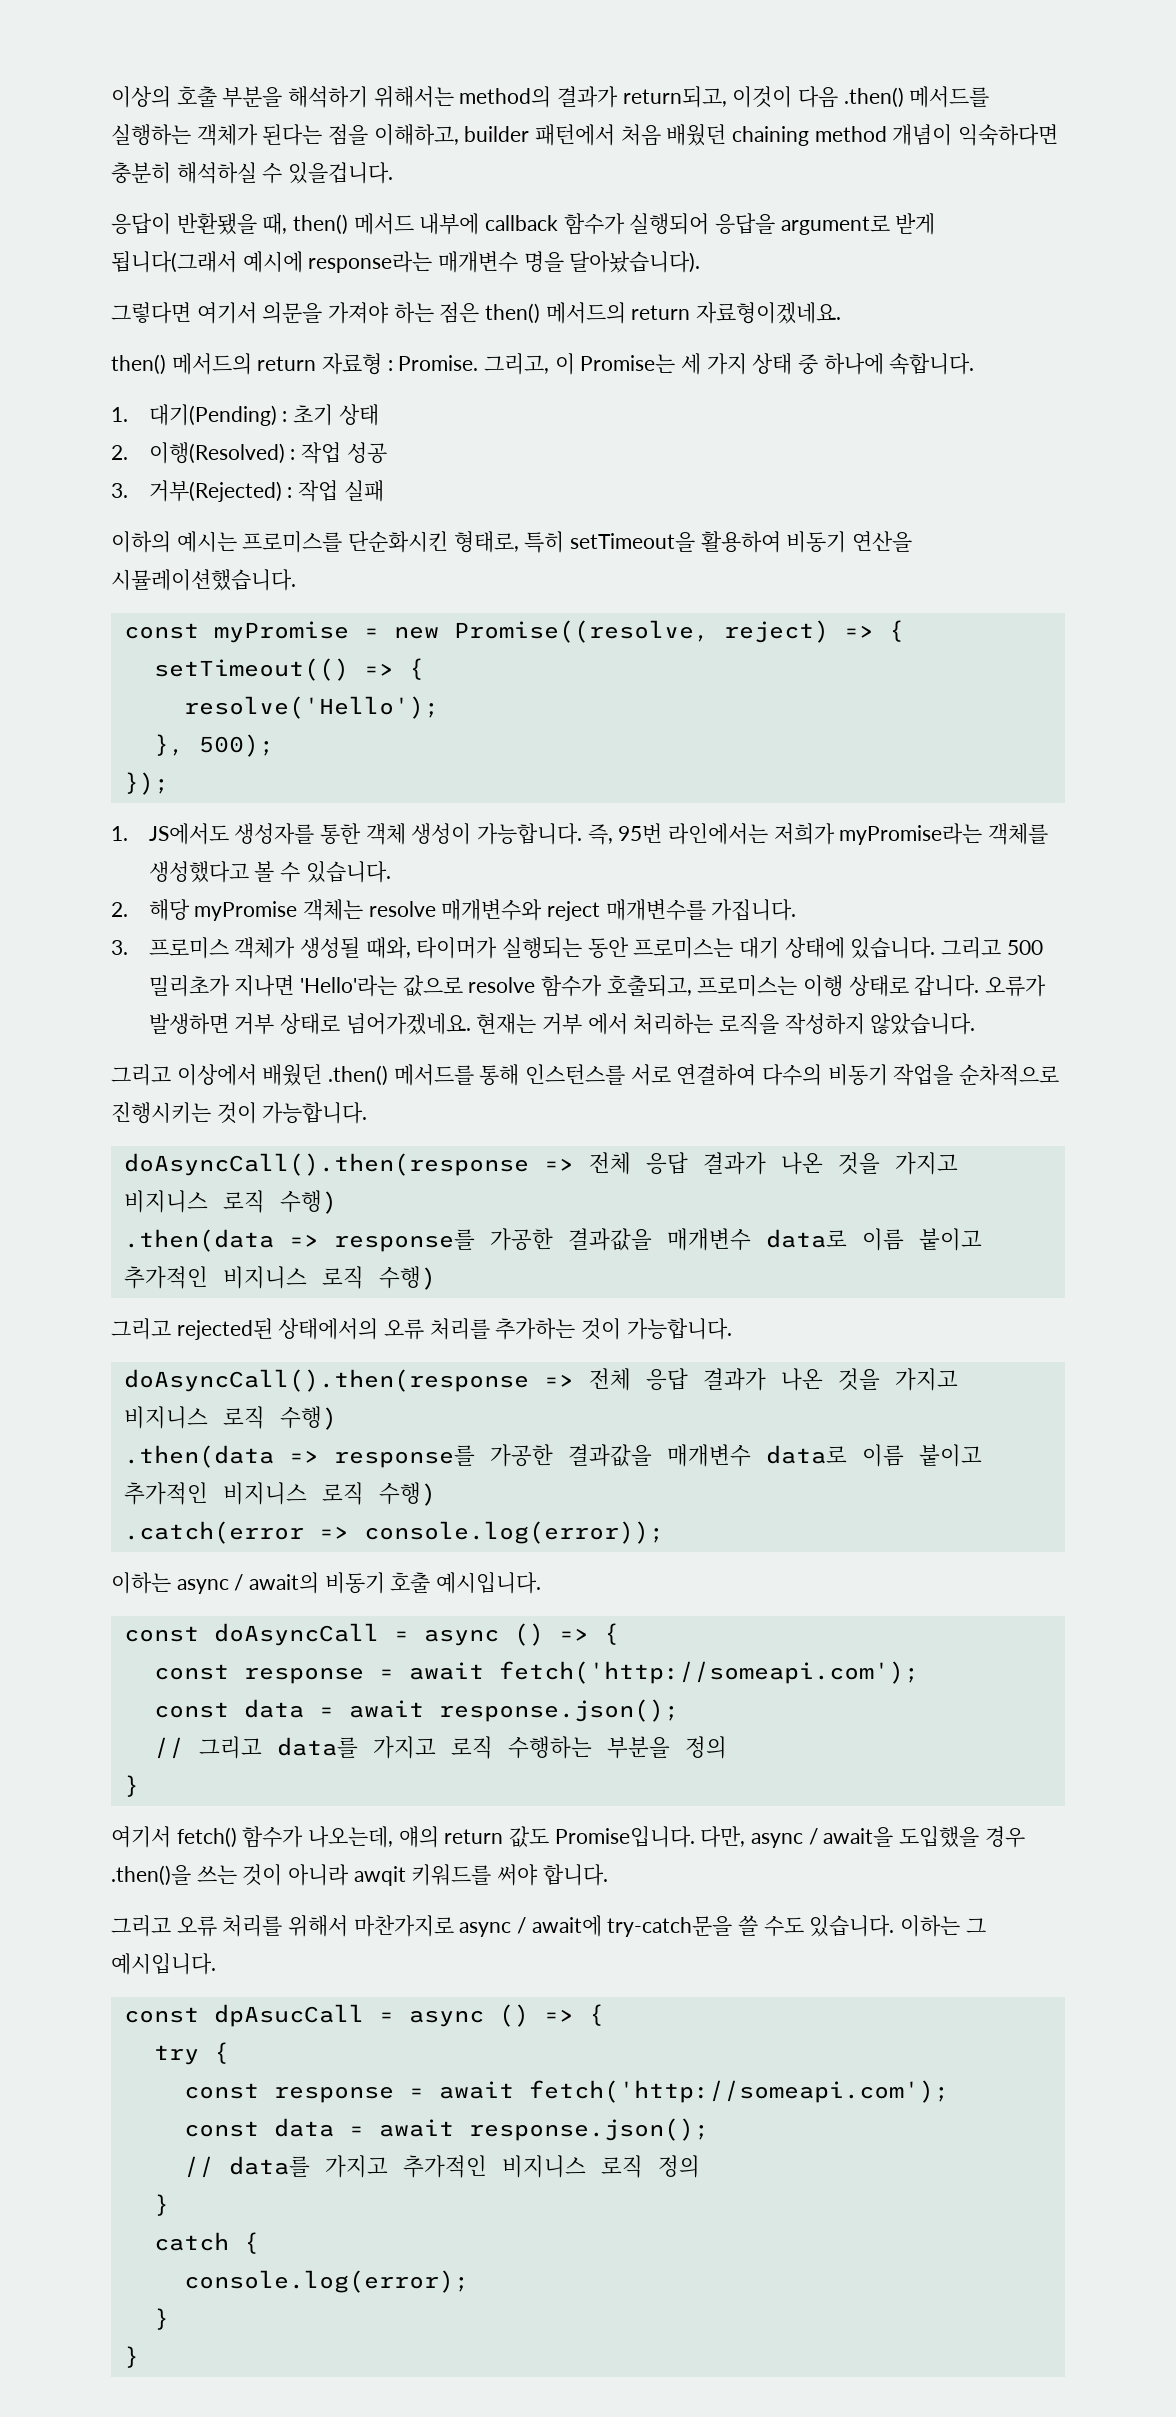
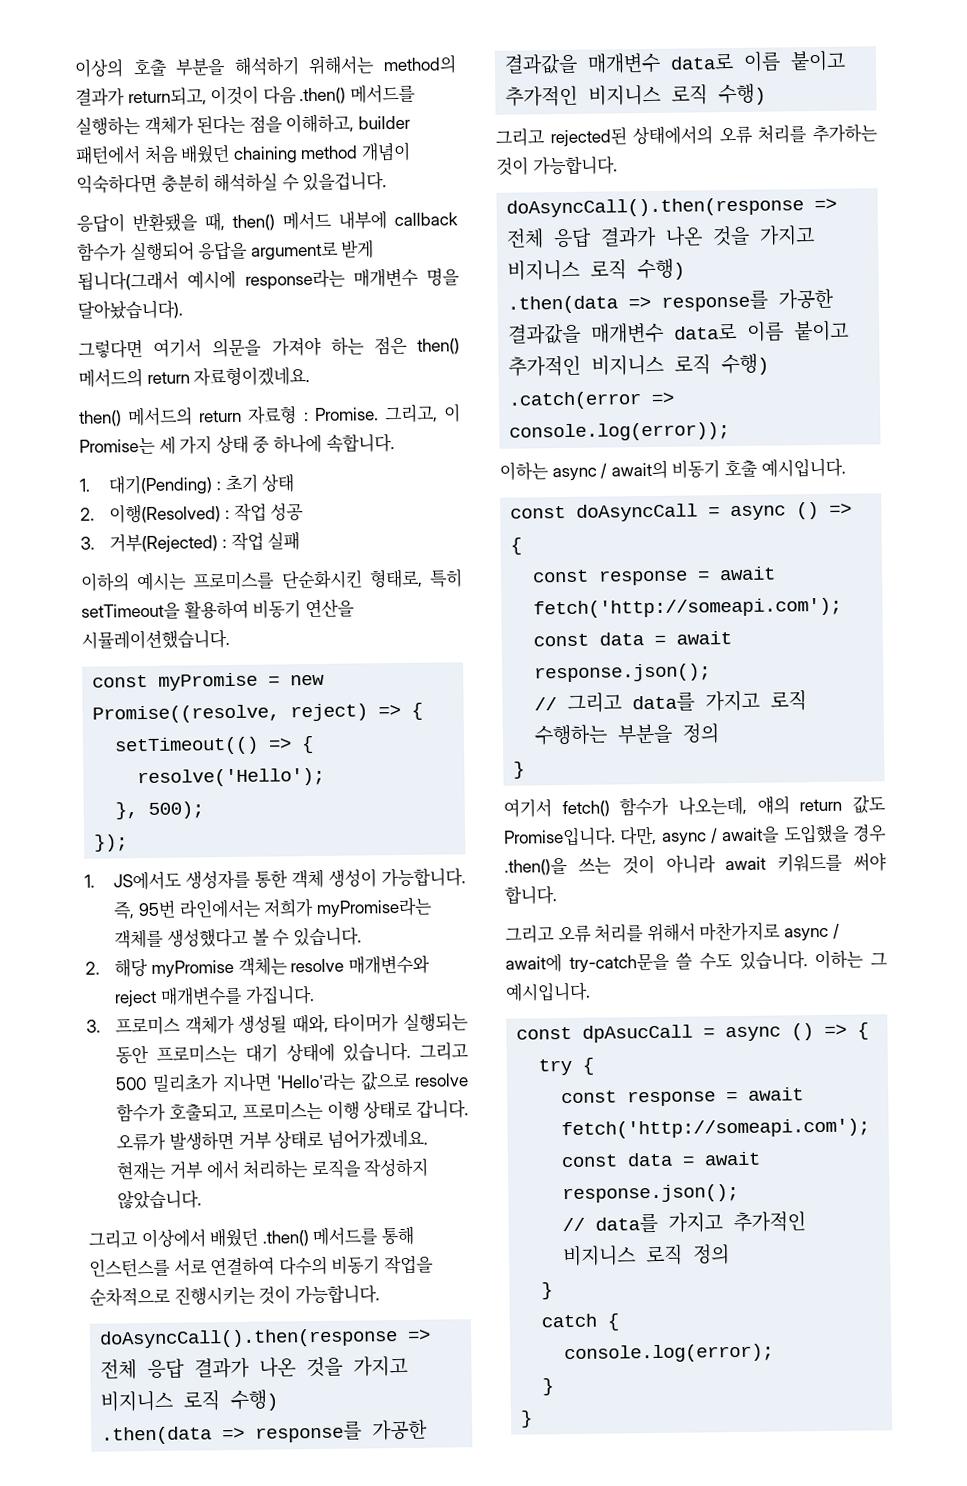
[353,1866,406,1886] awqit -> [725,856,767,871] await

